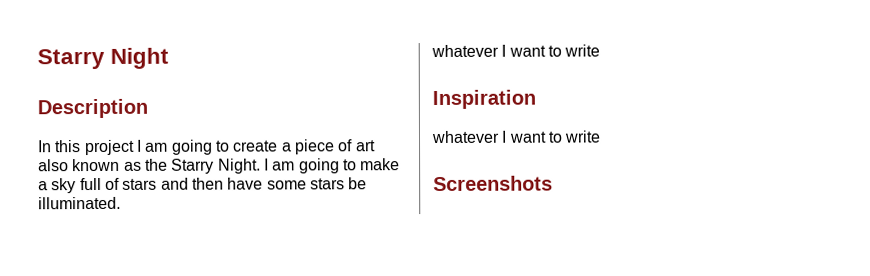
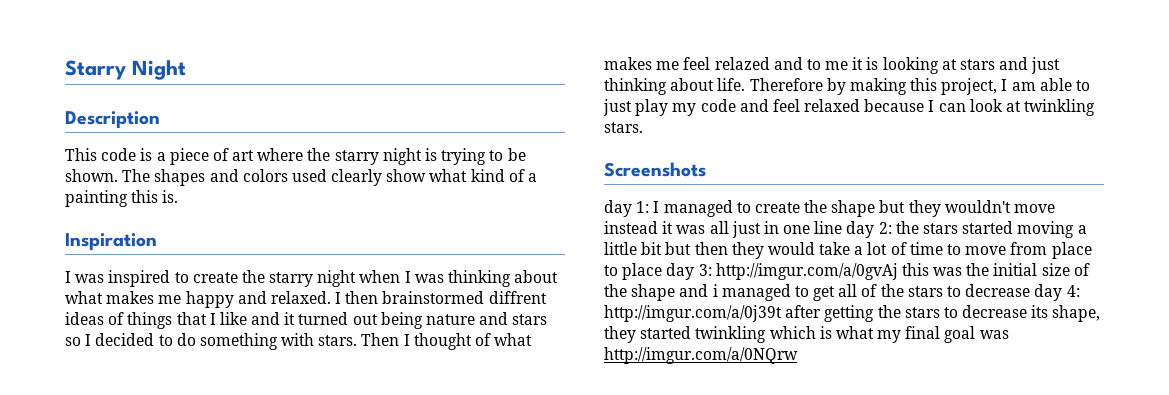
[38,139,376,156] [38,158,401,174] [38,177,368,194] [38,196,121,210] [431,44,601,58] [432,89,536,110] [431,130,602,144] [433,175,553,192] In this project I am going to create a piece of art also known as the Starry Night. I am going to make a sky full of stars and then have some stars be illuminated. // whatever I want to write // Inspiration // whatever I want to write // Screenshots -> [65,148,526,165] [65,169,538,186] [65,190,179,207] [65,233,157,251] [65,270,559,287] [65,291,547,308] [65,312,548,329] [65,333,533,350] [604,57,1061,74] [604,78,1091,95] [603,99,1096,116] [604,122,643,133] [604,162,706,177] [604,200,1056,217] [604,221,1087,238] [604,242,1092,259] [604,263,1090,280] [604,284,1080,301] [604,305,1101,322] [604,326,1009,343] [604,347,798,364] This code is a piece of art where the starry night is trying to be shown. The shapes and colors used clearly show what kind of a painting this is. // Inspiration // I was inspired to create the starry night when I was thinking about what makes me happy and relaxed. I then brainstormed diffrent ideas of things that I like and it turned out being nature and stars so I decided to do something with stars. Then I thought of what makes me feel relazed and to me it is looking at stars and just thinking about life. Therefore by making this project, I am able to just play my code and feel relaxed because I can look at twinkling stars. // Screenshots // day 1: I managed to create the shape but they wouldn't move instead it was all just in one line day 2: the stars started moving a little bit but then they would take a lot of time to move from place to place day 3: http://imgur.com/a/0gvAj this was the initial size of the shape and i managed to get all of the stars to decrease day 4: http://imgur.com/a/0j39t after getting the stars to decrease its shape, they started twinkling which is what my final goal was http://imgur.com/a/0NQrw

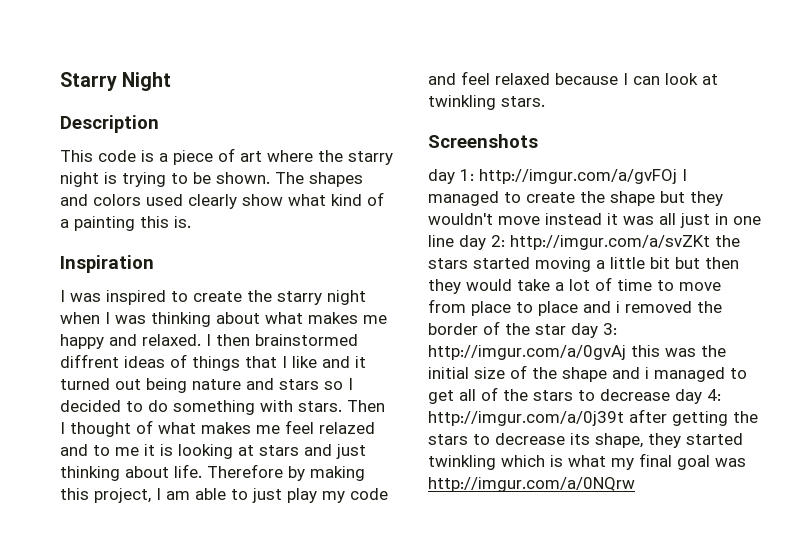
(650, 207) none -> [479,169,677,184] http://imgur.com/a/gvFOj
(892, 228) none -> [510,235,710,250] http://imgur.com/a/svZKt
(663, 271) none -> [583,301,722,313] [428,321,566,335] and i removed the border of the star

